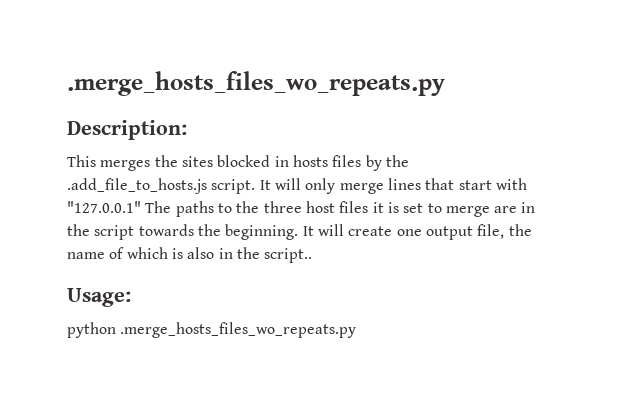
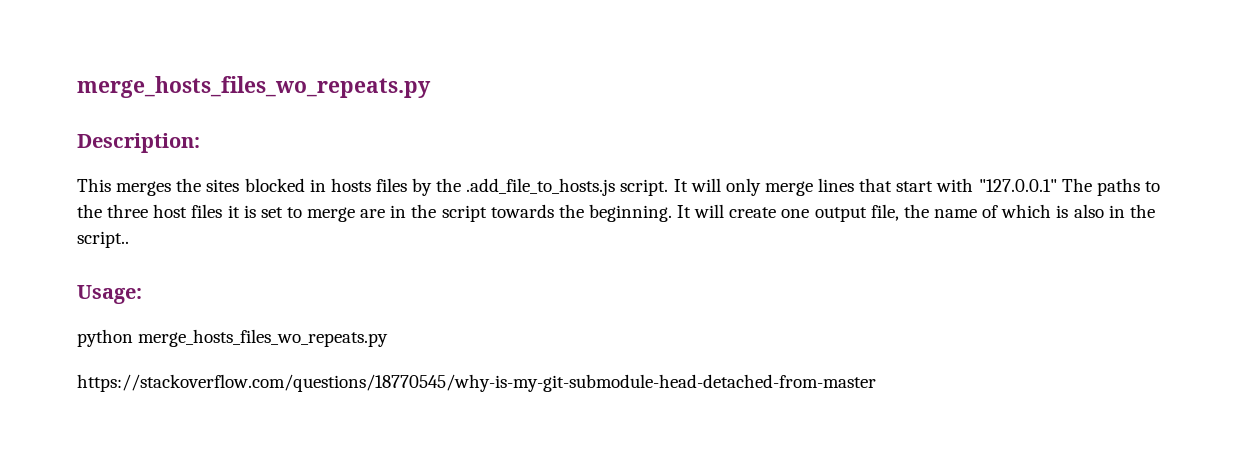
[67,71,445,96] .merge_hosts_files_wo_repeats.py -> [77,76,431,98] merge_hosts_files_wo_repeats.py
[120,322,357,338] .merge_hosts_files_wo_repeats.py -> [138,329,389,347] [77,374,876,392] merge_hosts_files_wo_repeats.py // https://stackoverflow.com/questions/18770545/why-is-my-git-submodule-head-detached-from-master

